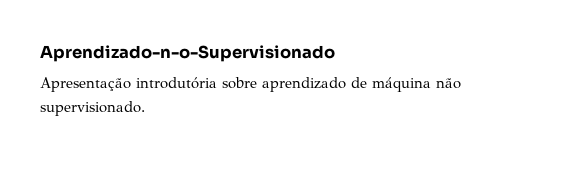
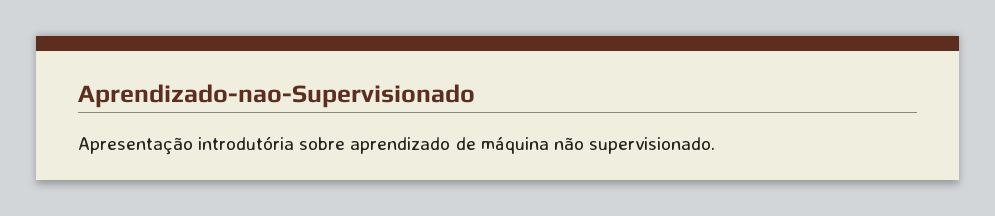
[40,45,335,62] Aprendizado-n-o-Supervisionado -> [78,84,475,108] Aprendizado-nao-Supervisionado

